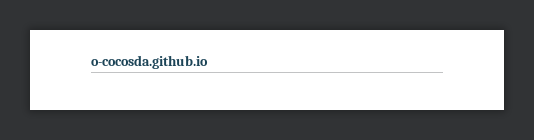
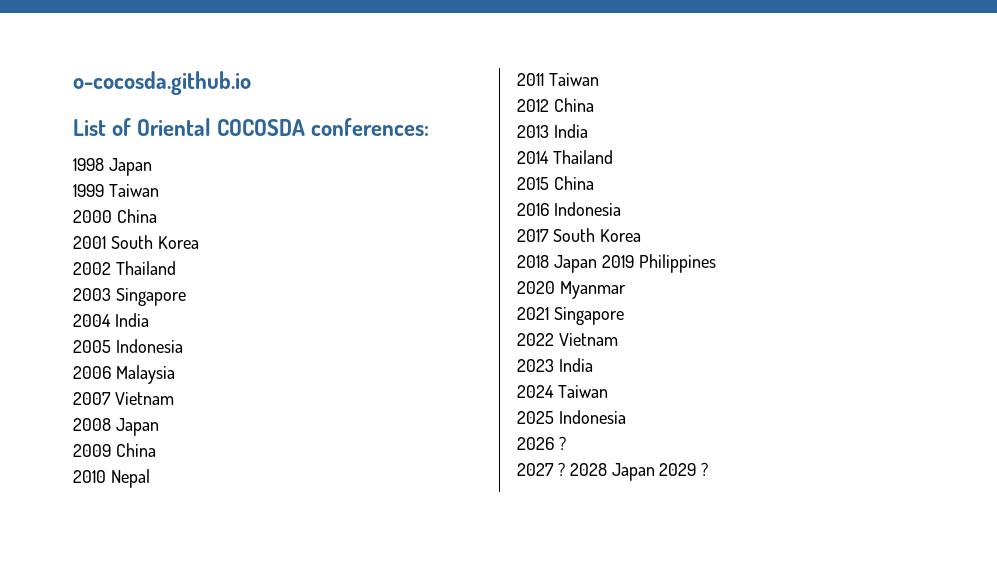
(208, 62) none -> [73,118,430,136] [73,158,152,176] [73,184,159,197] [73,209,157,223] [73,235,199,249] [73,261,176,275] [73,288,186,306] [73,313,149,327] [73,339,183,353] [73,365,175,384] [73,392,174,405] [73,418,159,436] [73,443,156,457] [73,469,150,488] [517,73,599,86] [517,98,594,112] [517,124,588,138] [517,150,613,164] [517,176,594,190] [517,202,621,216] [517,228,641,242] [517,254,716,273] [517,281,626,299] [517,307,624,325] [517,333,618,346] [517,358,593,372] [517,385,608,398] [517,410,626,424] [517,436,566,450] [517,462,709,481] // List of Oriental COCOSDA conferences: // 1998 Japan // 1999 Taiwan // 2000 China // 2001 South Korea // 2002 Thailand // 2003 Singapore // 2004 India // 2005 Indonesia // 2006 Malaysia // 2007 Vietnam // 2008 Japan // 2009 China // 2010 Nepal // 2011 Taiwan // 2012 China // 2013 India // 2014 Thailand // 2015 China // 2016 Indonesia // 2017 South Korea // 2018 Japan 2019 Philippines // 2020 Myanmar // 2021 Singapore // 2022 Vietnam // 2023 India // 2024 Taiwan // 2025 Indonesia // 2026 ? // 2027 ? 2028 Japan 2029 ?

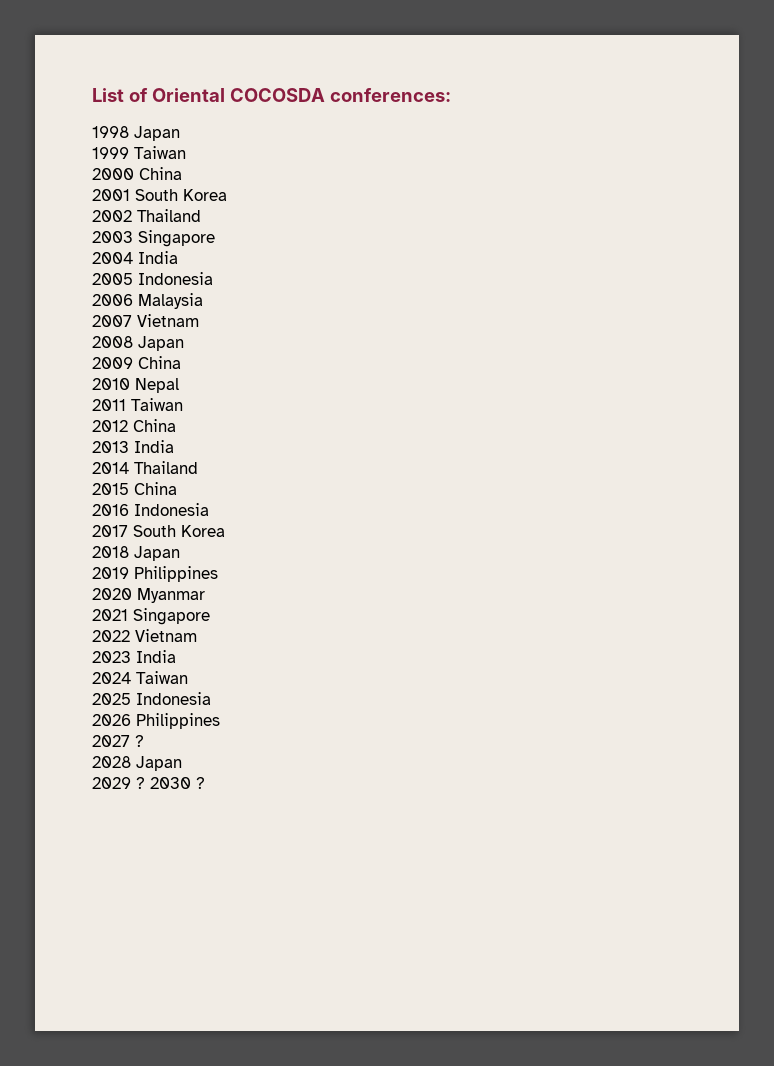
[73,71,251,95] o-cocosda.github.io // -> (92, 95) none
(597, 264) none -> (180, 553) //
[558,436,566,450] ? -> [136,713,220,729] Philippines
(565, 469) none -> (144, 741) //
(655, 472) none -> (182, 763) //
(709, 469) none -> [150,777,205,789] 2030 ?

